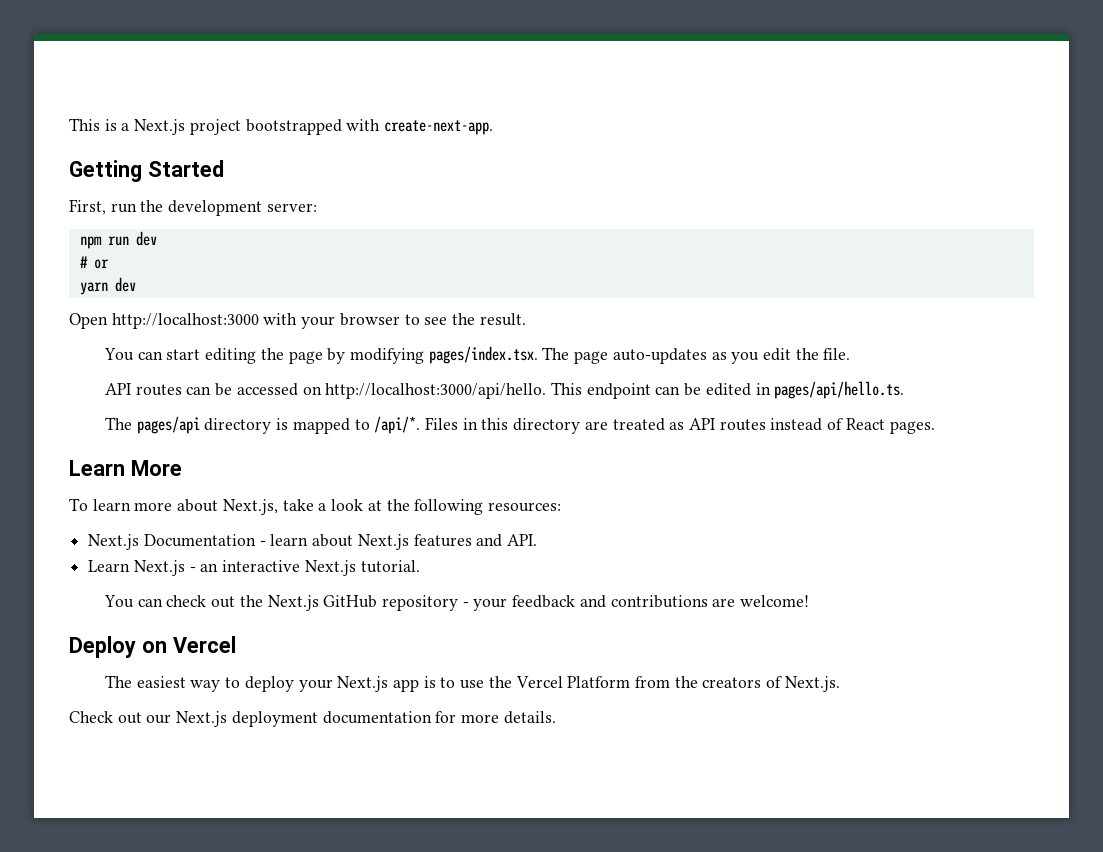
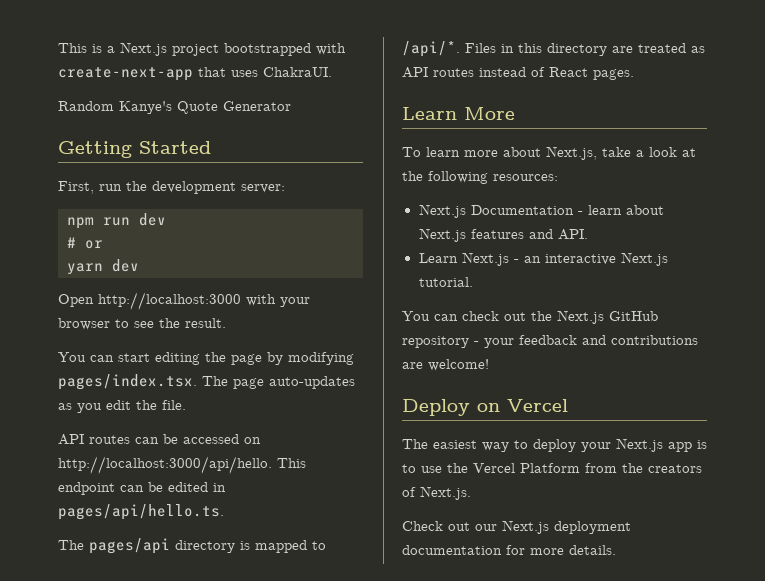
[384,120,494,135] create-next-app. -> [58,67,332,81] [58,101,291,114] create-next-app that uses ChakraUI. // Random Kanye's Quote Generator

